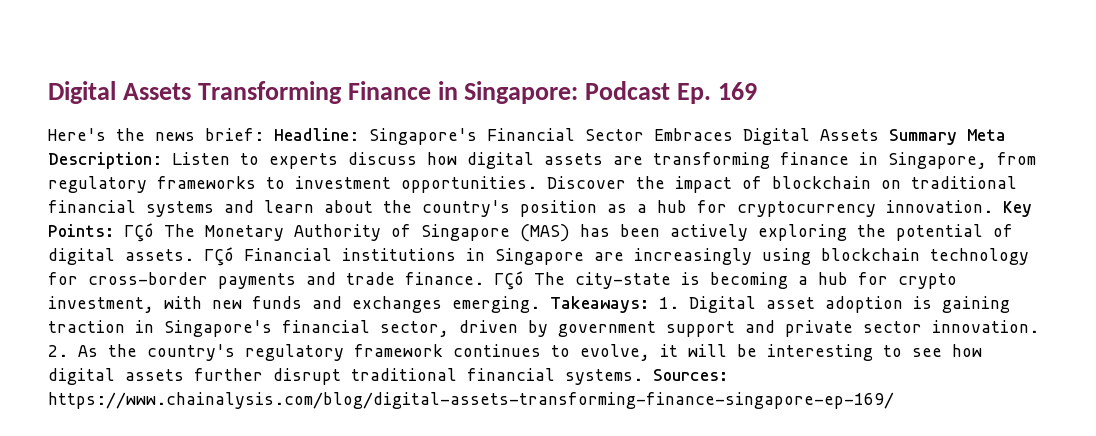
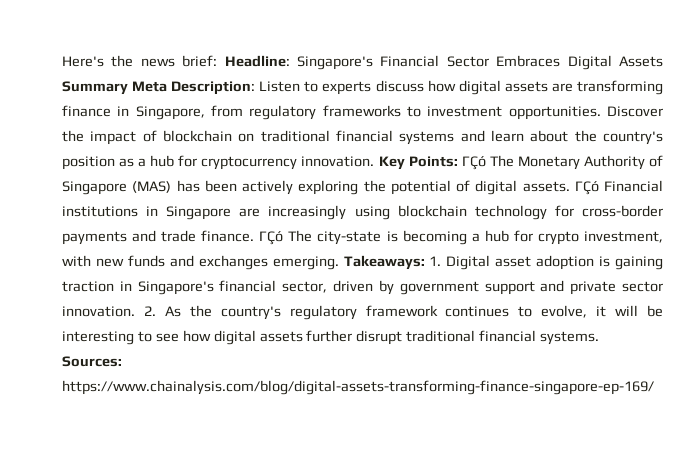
[48,81,758,104] Digital Assets Transforming Finance in Singapore: Podcast Ep. 169 // -> (62, 61) none

